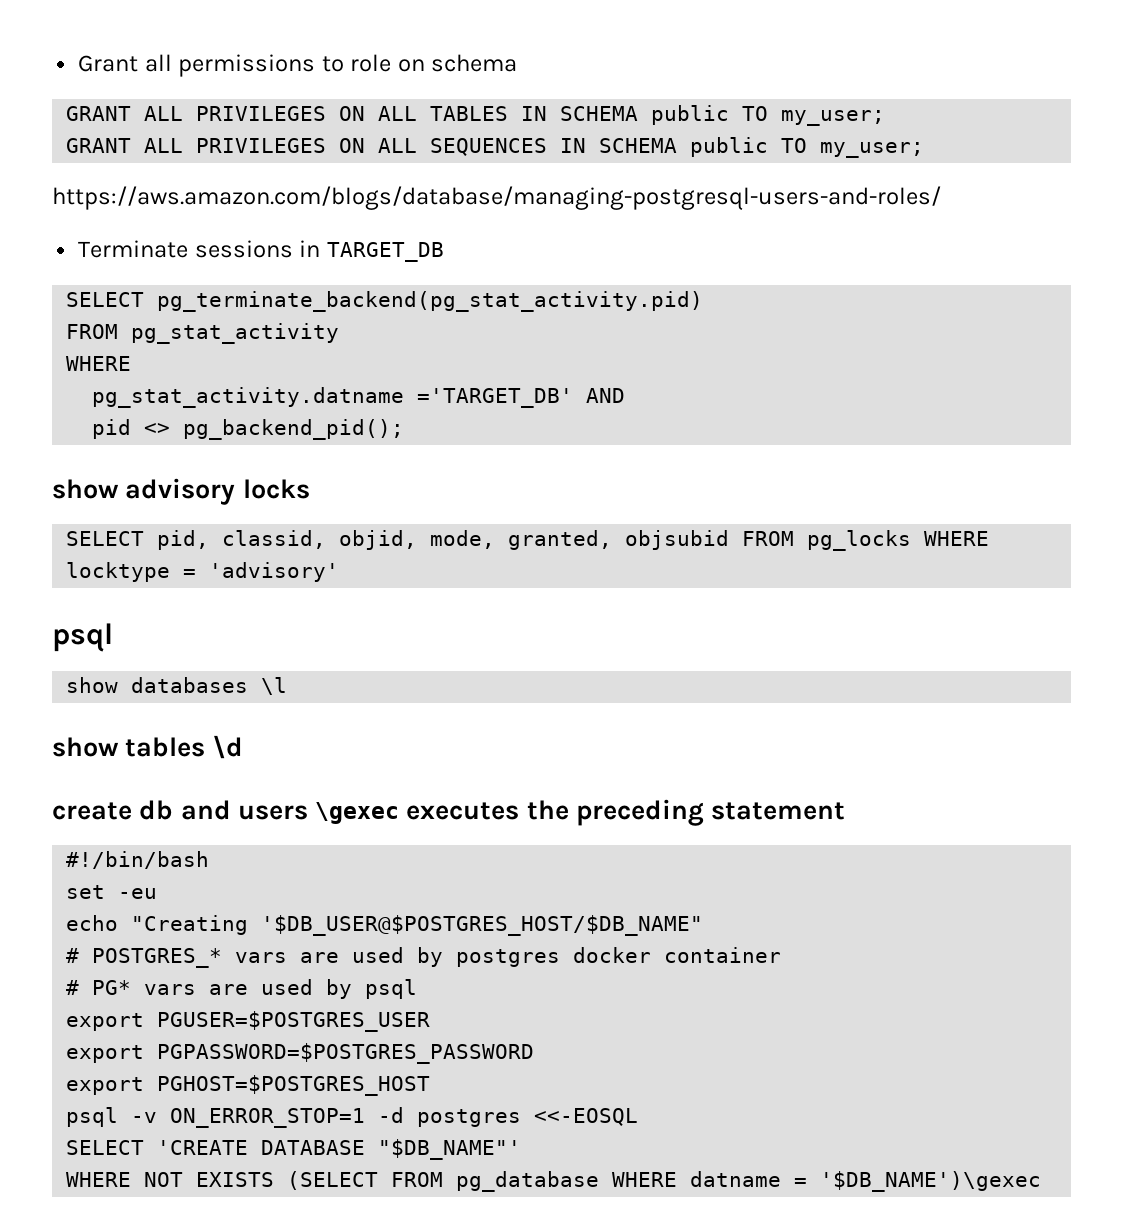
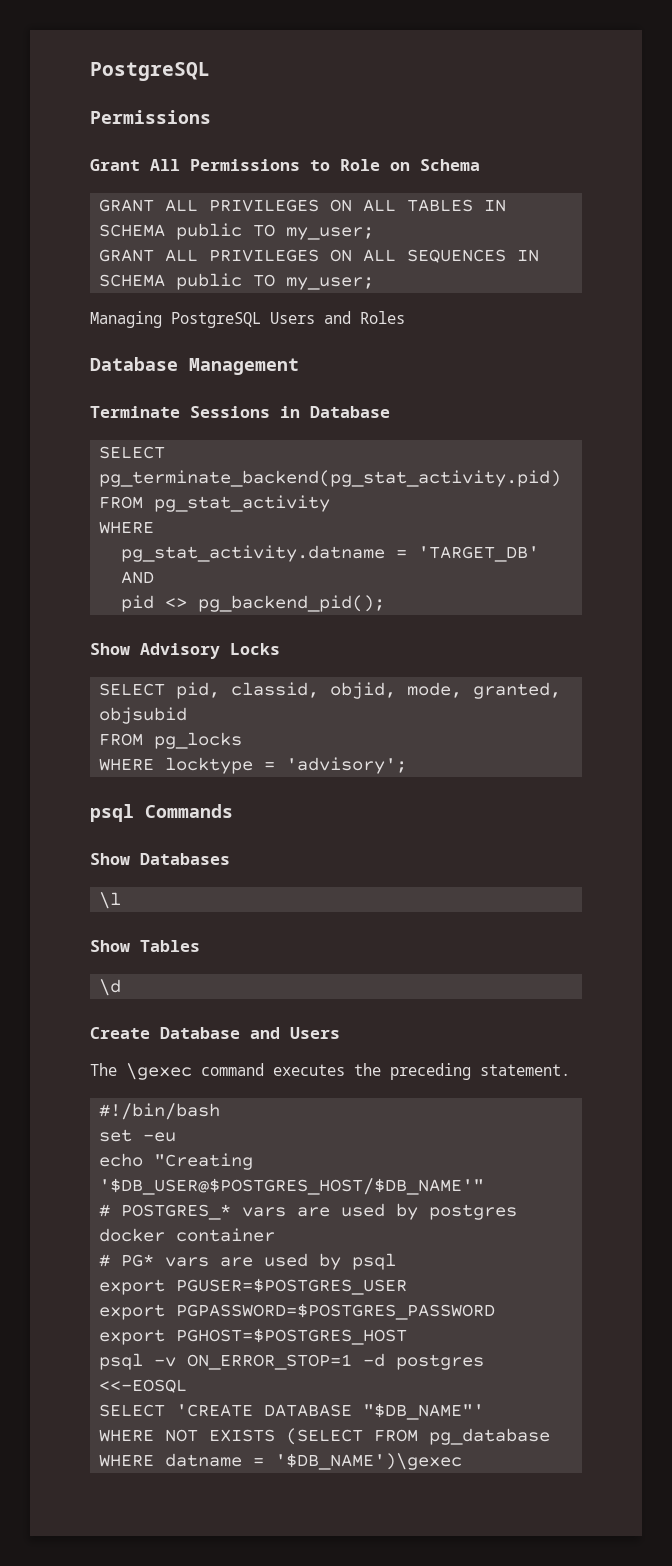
[78,54,518,77] Grant all permissions to role on schema -> [90,62,210,81] [90,110,211,124] [90,159,480,171] PostgreSQL // Permissions // Grant All Permissions to Role on Schema
[52,186,941,210] [78,240,444,262] https://aws.amazon.com/blogs/database/managing-postgresql-users-and-roles/ // Terminate sessions in TARGET_DB -> [90,311,405,328] [90,357,299,375] [90,406,390,418] Managing PostgreSQL Users and Roles // Database Management // Terminate Sessions in Database
[417,388,574,408] ='TARGET_DB' -> [396,546,540,562] = 'TARGET_DB'
[52,478,310,505] show advisory locks -> [90,643,280,659] Show Advisory Locks
(730, 540) none -> (188, 715) //
(912, 540) none -> (243, 740) //
[209,562,340,582] [52,623,113,652] [66,677,249,693] 'advisory' // psql // show databases -> [286,757,408,774] [90,804,233,822] [90,853,230,865] 'advisory'; // psql Commands // Show Databases //
[52,737,206,757] show tables -> [90,940,200,952] Show Tables //
[52,800,400,824] create db and users \gexec -> [90,1027,340,1039] [90,1063,264,1080] Create Database and Users // The \gexec command
[711,802,846,820] statement -> [480,1064,570,1076] statement.
[261,915,704,936] '$DB_USER@$POSTGRES_HOST/$DB_NAME" -> [99,1178,485,1195] '$DB_USER@$POSTGRES_HOST/$DB_NAME'"

